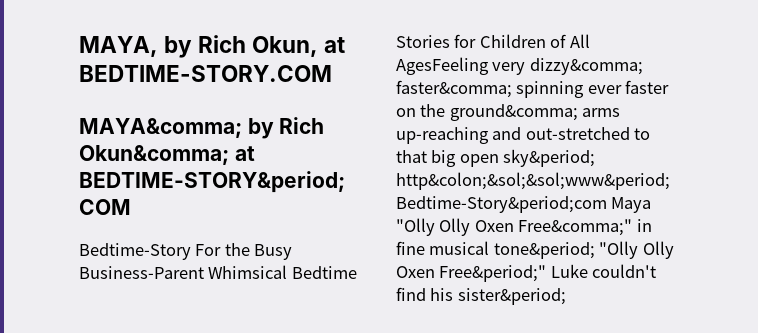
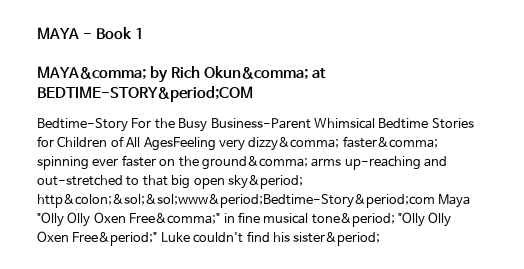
[79,35,346,58] [79,65,332,82] MAYA, by Rich Okun, at BEDTIME-STORY.COM -> [37,27,145,40] MAYA - Book 1

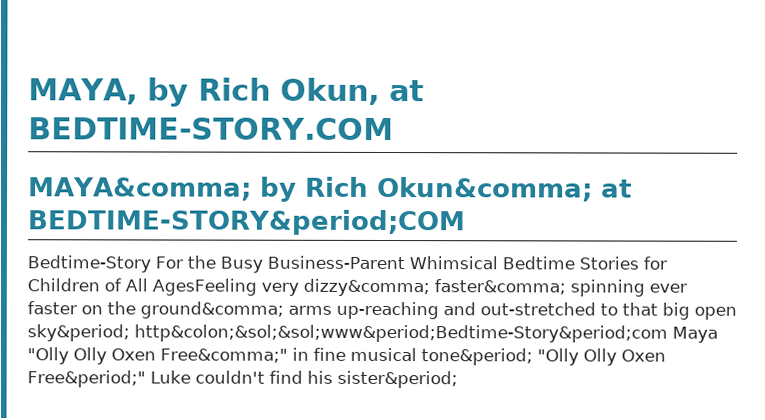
[37,27,145,40] MAYA - Book 1 -> [28,77,424,107] [28,117,394,141] MAYA, by Rich Okun, at BEDTIME-STORY.COM

